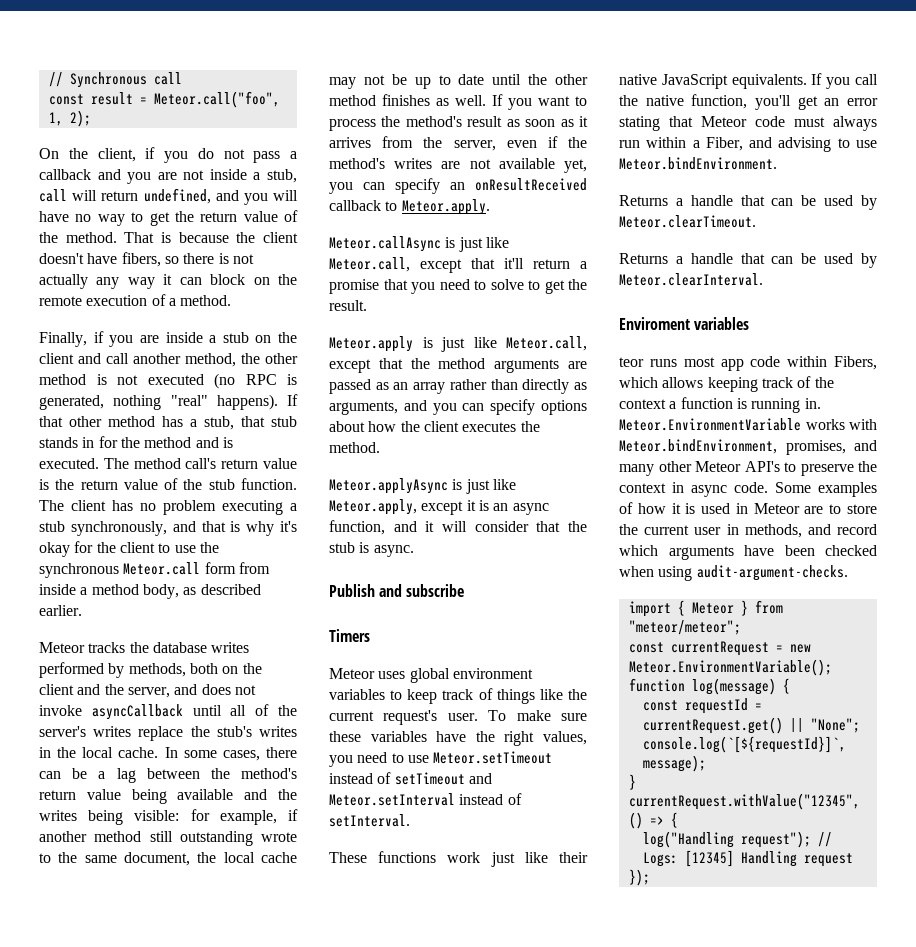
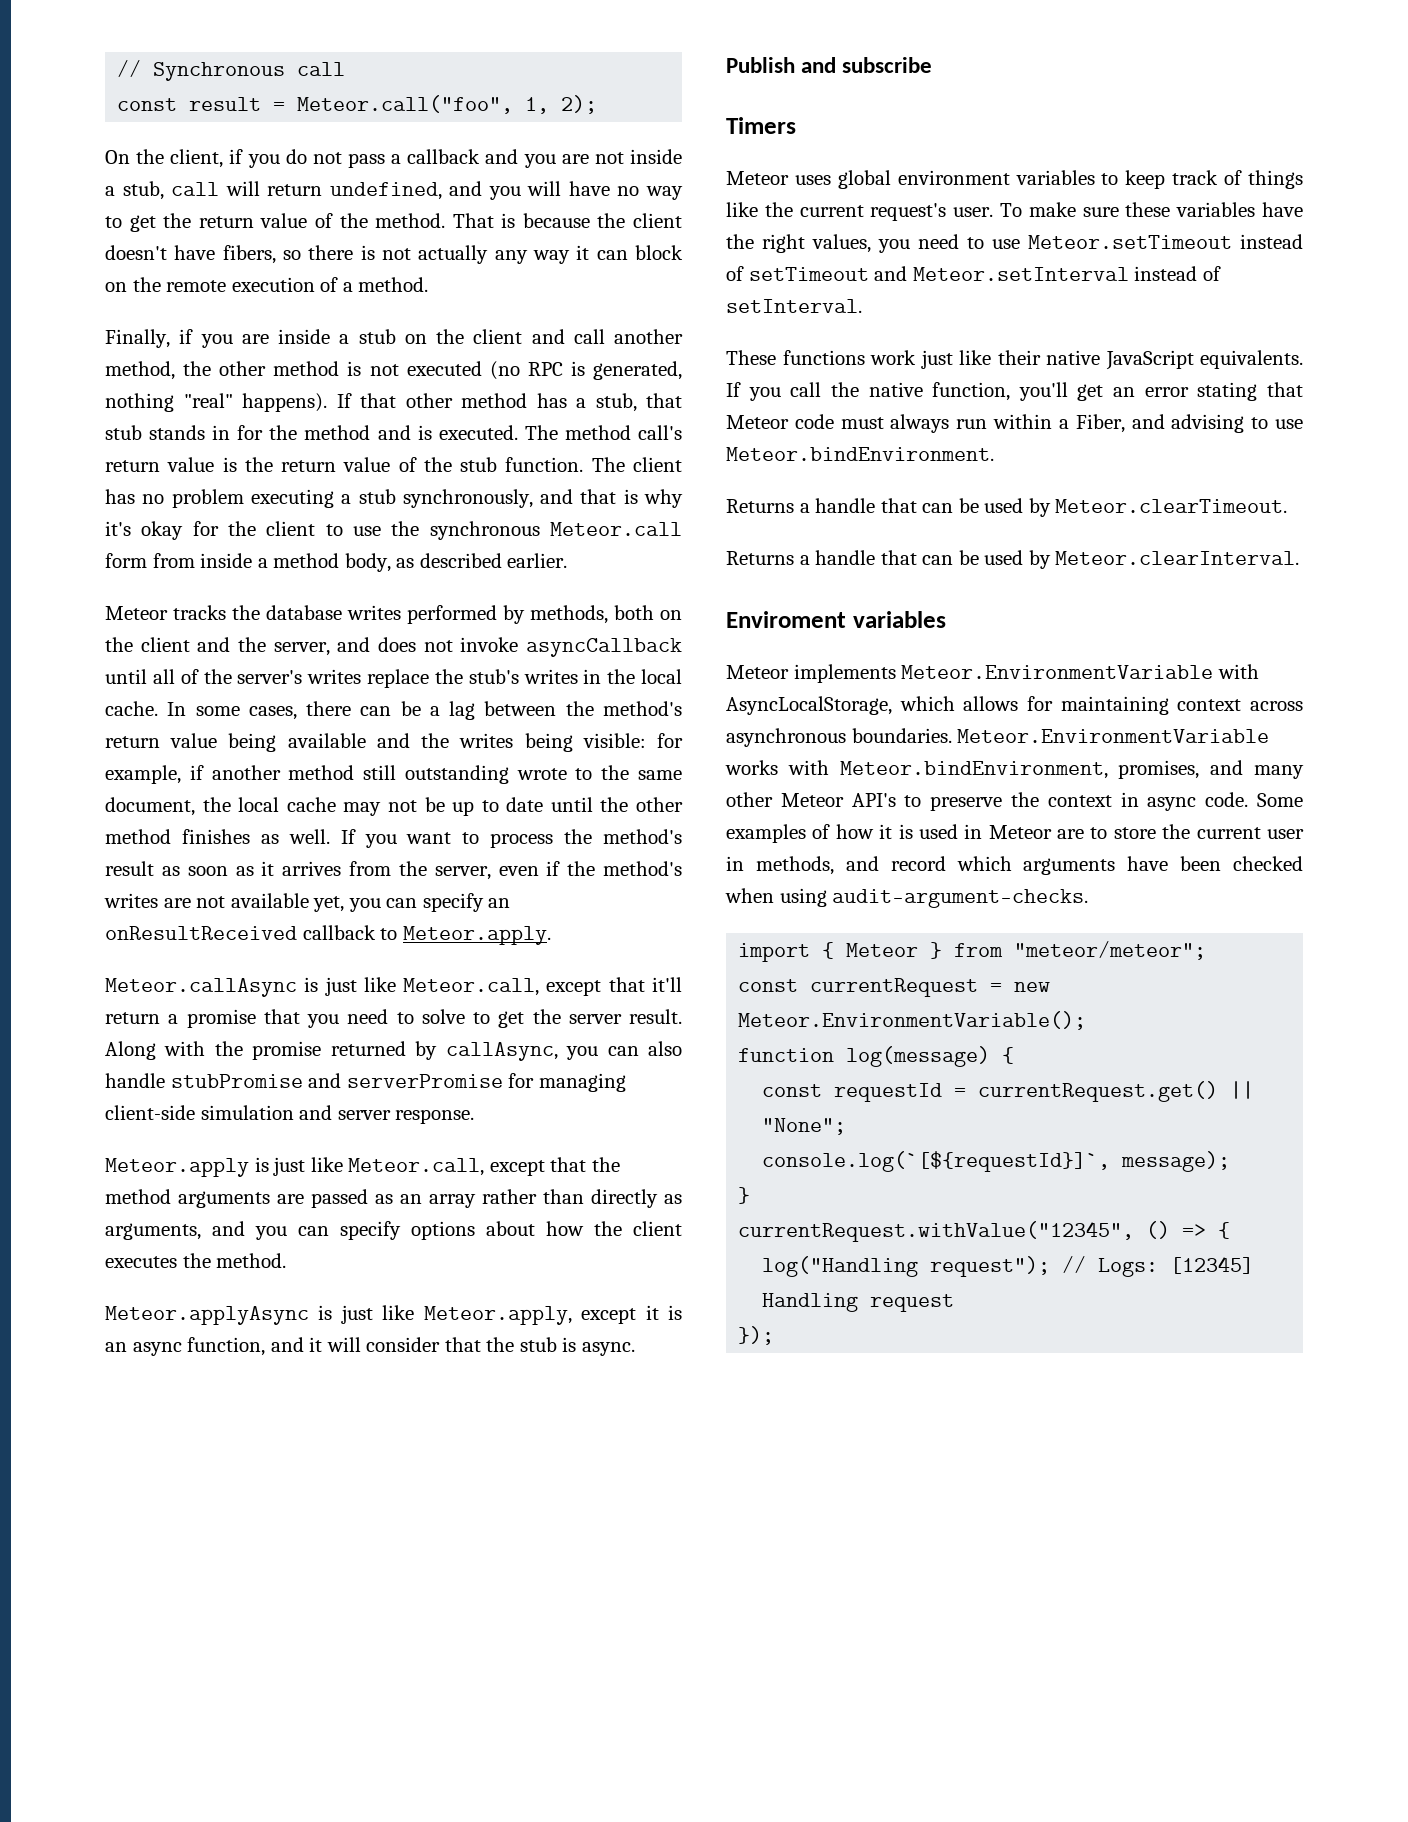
(587, 284) none -> [568,1014,622,1024] server
(367, 305) none -> [105,1041,683,1061] [105,1073,626,1092] [105,1105,475,1124] Along with the promise returned by callAsync, you can also handle stubPromise and serverPromise for managing client-side simulation and server response.
[619,356,877,371] [619,376,834,392] [619,397,821,413] teor runs most app code within Fibers, which allows keeping track of the context a function is running in. -> [726,664,1259,683] [726,696,1303,715] [726,728,952,747] Meteor implements Meteor.EnvironmentVariable with AsyncLocalStorage, which allows for maintaining context across asynchronous boundaries.

